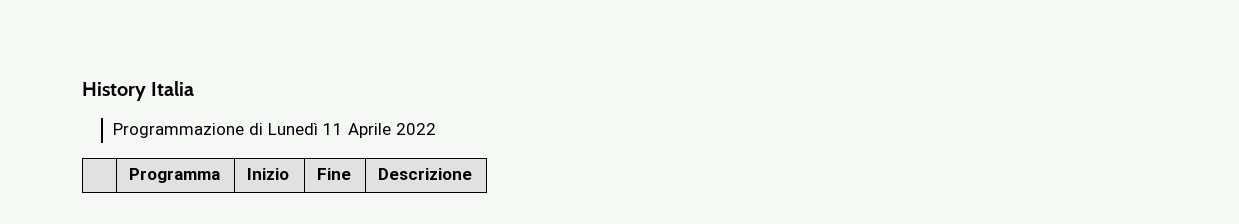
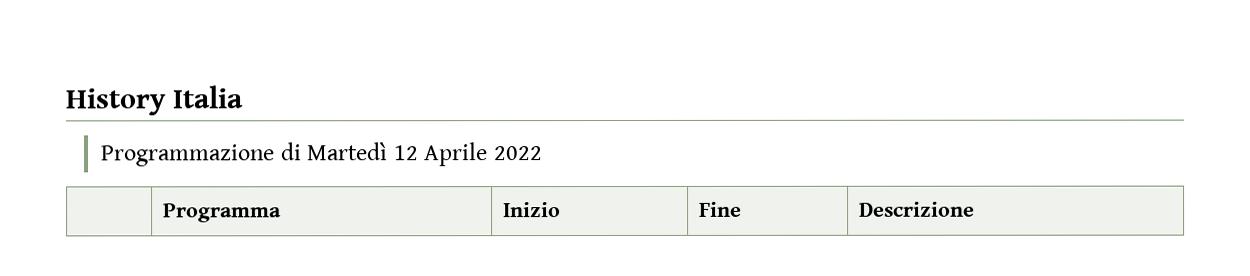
[267,123,343,135] Lunedì 11 -> [307,142,419,161] Martedì 12

